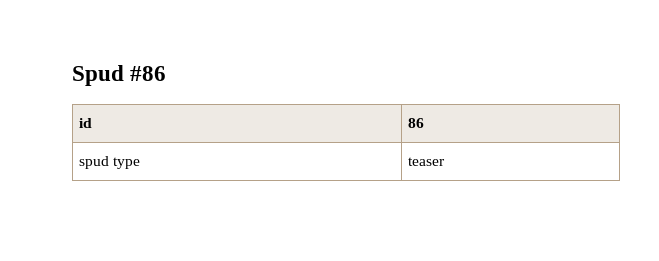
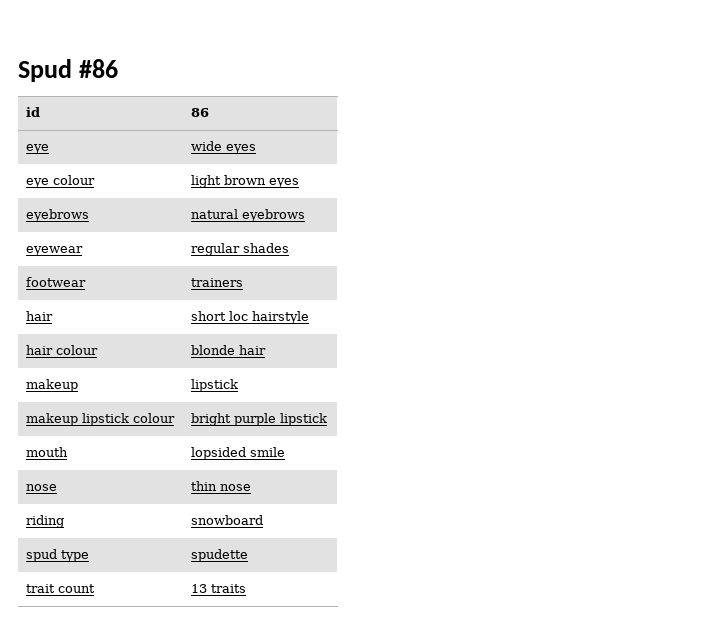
[78,156,141,169] [407,157,445,166] spud type | teaser -> [25,144,49,154] [190,141,256,154] [25,175,95,188] [190,175,299,188] [25,209,89,222] [190,209,305,222] [25,246,83,256] [190,243,289,256] [25,277,86,287] [190,278,243,287] [25,311,53,321] [190,311,309,324] [25,345,98,355] [190,345,266,355] [25,379,78,392] [190,379,238,392] [25,413,175,426] [190,413,327,426] [25,447,68,457] [190,447,285,460] [25,484,57,491] [190,481,251,491] [25,515,64,528] [190,515,263,525] [25,549,89,562] [190,549,248,562] [25,584,95,593] [190,584,246,593] eye | wide eyes // eye colour | light brown eyes // eyebrows | natural eyebrows // eyewear | regular shades // footwear | trainers // hair | short loc hairstyle // hair colour | blonde hair // makeup | lipstick // makeup lipstick colour | bright purple lipstick // mouth | lopsided smile // nose | thin nose // riding | snowboard // spud type | spudette // trait count | 13 traits

